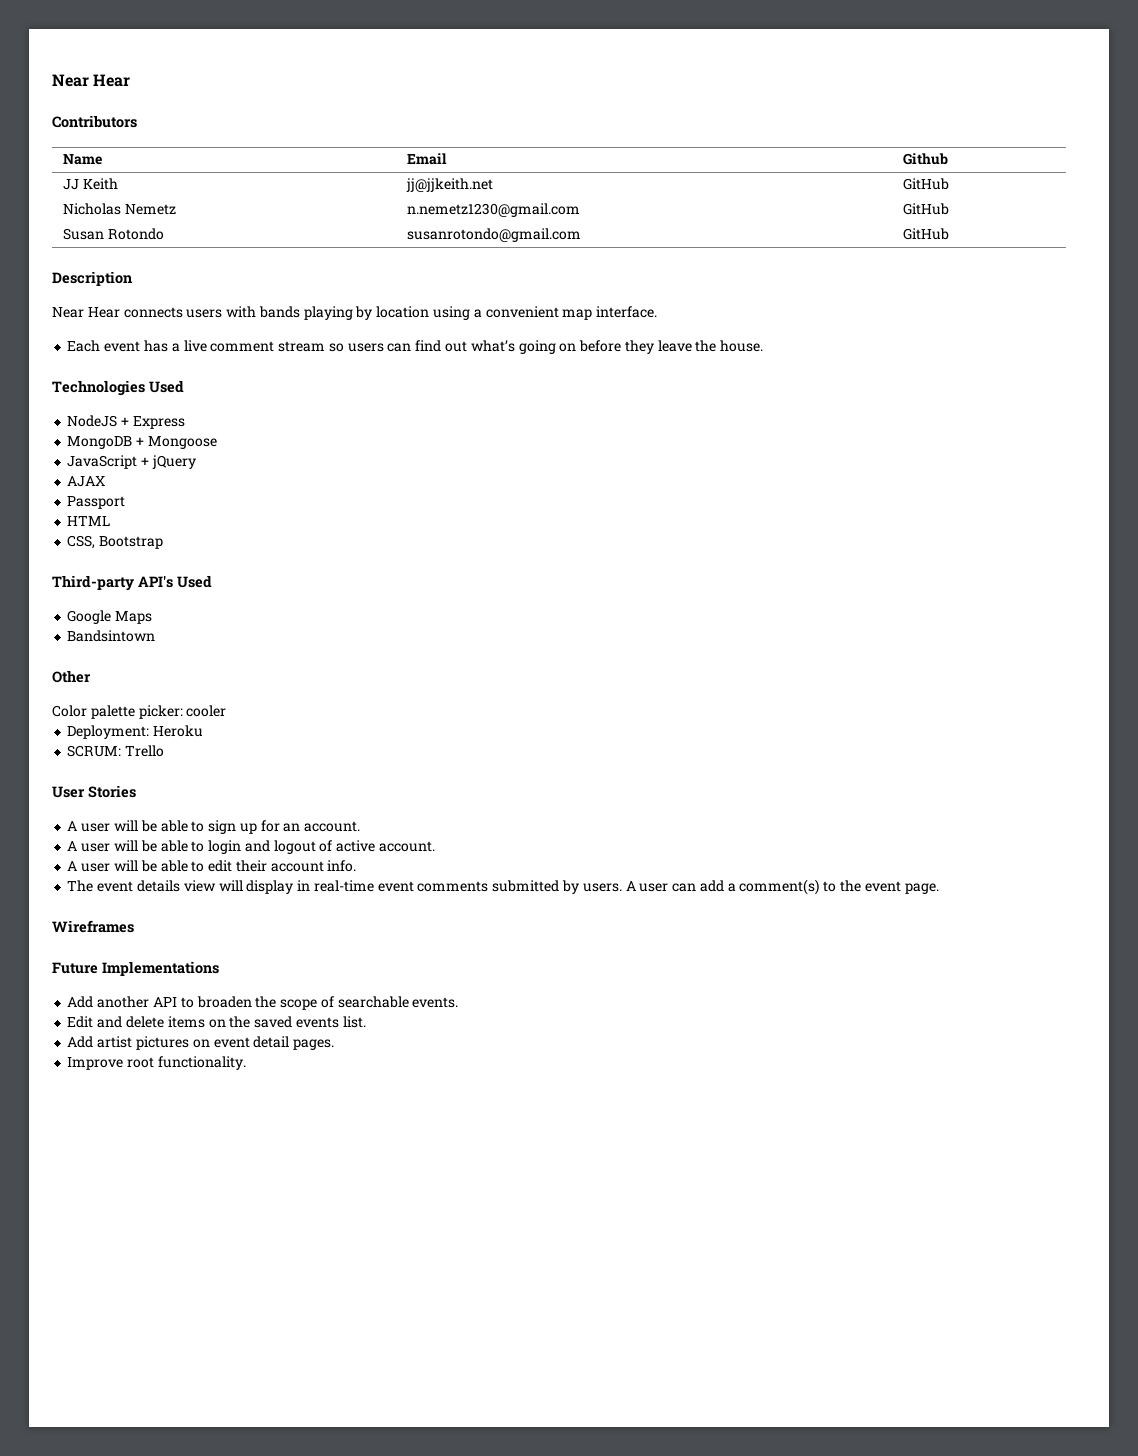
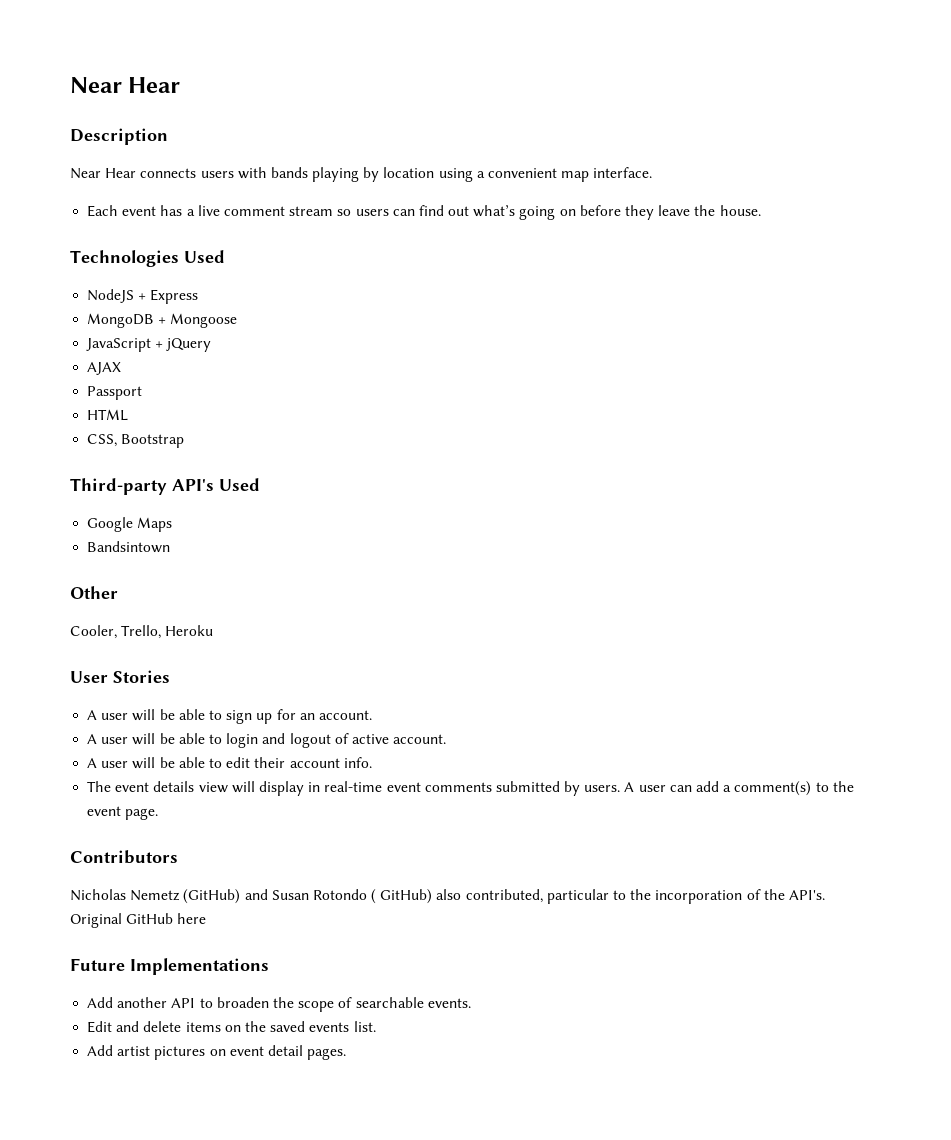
[52,74,131,87] [52,115,137,128] [63,154,103,165] [407,153,448,165] [903,153,949,165] [63,178,118,190] [406,178,494,193] [903,178,950,190] [63,203,176,215] [407,203,581,218] [903,203,950,215] [63,228,164,240] [407,228,582,243] [903,228,950,240] Near Hear // Contributors // Name | Email | Github // JJ Keith | jj@jjkeith.net | GitHub // Nicholas Nemetz | n.nemetz1230@gmail.com | GitHub // Susan Rotondo | susanrotondo@gmail.com | GitHub -> [70,77,181,93] Near Hear
[52,705,227,719] [67,725,150,739] Color palette picker: cooler // Deployment: -> [70,625,162,639] Cooler, Trello,
[67,745,165,757] // SCRUM: Trello -> (214, 630) none
[52,920,134,933] Wireframes -> [70,850,178,864] [70,889,825,904] [70,913,207,928] Contributors // Nicholas Nemetz (GitHub) and Susan Rotondo ( GitHub) also contributed, particular to the incorporation of the API's. Original GitHub here
[67,1056,246,1070] // Improve root functionality. -> (347, 1054) none

